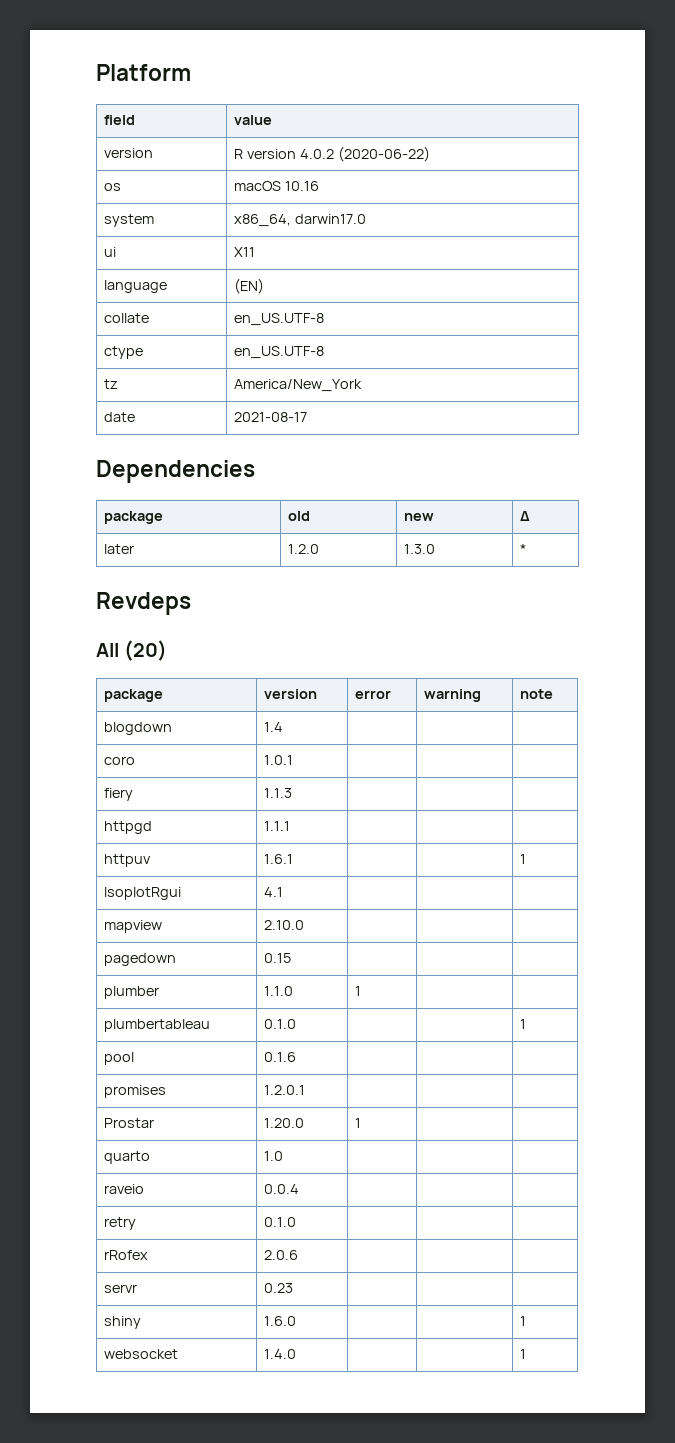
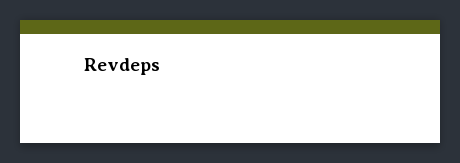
[96,64,191,81] [103,115,135,125] [233,115,272,125] [103,148,153,158] [233,146,430,162] [103,183,121,191] [233,181,319,191] [103,214,154,227] [233,214,366,227] [103,247,116,257] [233,247,255,257] [103,280,167,293] [233,278,264,294] [103,313,149,323] [233,313,324,326] [103,346,143,359] [233,346,324,359] [103,379,118,389] [233,379,362,392] [103,412,135,422] [233,412,307,422] [96,460,255,483] [103,511,163,524] [287,511,310,521] [403,513,434,521] [519,511,530,521] [103,544,134,554] [287,544,319,554] [403,544,435,554] [519,544,526,554] [96,592,191,615] [96,640,168,661] [103,689,163,702] [263,689,317,699] [354,690,391,699] [423,689,481,702] [519,689,553,699] [103,722,172,735] [263,722,283,732] [103,756,135,765] [263,755,293,765] [103,788,133,801] [263,788,292,798] [103,821,152,834] [263,821,290,831] [103,854,151,867] [263,854,293,864] [519,854,526,864] [103,887,181,900] [263,887,283,897] [103,920,162,933] [263,920,304,930] [103,953,176,966] [263,953,291,963] [103,986,159,999] [263,986,293,996] [354,986,361,996] [103,1019,210,1032] [263,1019,296,1029] [519,1019,526,1029] [103,1052,134,1065] [263,1052,296,1062] [103,1085,166,1098] [263,1085,305,1095] [103,1118,154,1128] [263,1118,304,1128] [354,1118,361,1128] [103,1151,150,1164] [263,1151,283,1161] [103,1184,144,1194] [263,1184,299,1194] [103,1217,136,1230] [263,1217,296,1227] [103,1250,148,1260] [263,1250,298,1260] [103,1284,137,1293] [263,1283,293,1293] [103,1316,141,1329] [263,1316,296,1326] [519,1316,526,1326] [103,1349,178,1359] [263,1349,296,1359] [519,1349,526,1359] Platform // field | value // version | R version 4.0.2 (2020-06-22) // os | macOS 10.16 // system | x86_64, darwin17.0 // ui | X11 // language | (EN) // collate | en_US.UTF-8 // ctype | en_US.UTF-8 // tz | America/New_York // date | 2021-08-17 // Dependencies // package | old | new | Δ // later | 1.2.0 | 1.3.0 | * // Revdeps // All (20) // package | version | error | warning | note // blogdown | 1.4 | | | // coro | 1.0.1 | | | // fiery | 1.1.3 | | | // httpgd | 1.1.1 | | | // httpuv | 1.6.1 | | | 1 // IsoplotRgui | 4.1 | | | // mapview | 2.10.0 | | | // pagedown | 0.15 | | | // plumber | 1.1.0 | 1 | | // plumbertableau | 0.1.0 | | | 1 // pool | 0.1.6 | | | // promises | 1.2.0.1 | | | // Prostar | 1.20.0 | 1 | | // quarto | 1.0 | | | // raveio | 0.0.4 | | | // retry | 0.1.0 | | | // rRofex | 2.0.6 | | | // servr | 0.23 | | | // shiny | 1.6.0 | | | 1 // websocket | 1.4.0 | | | 1 -> [84,58,160,75] Revdeps

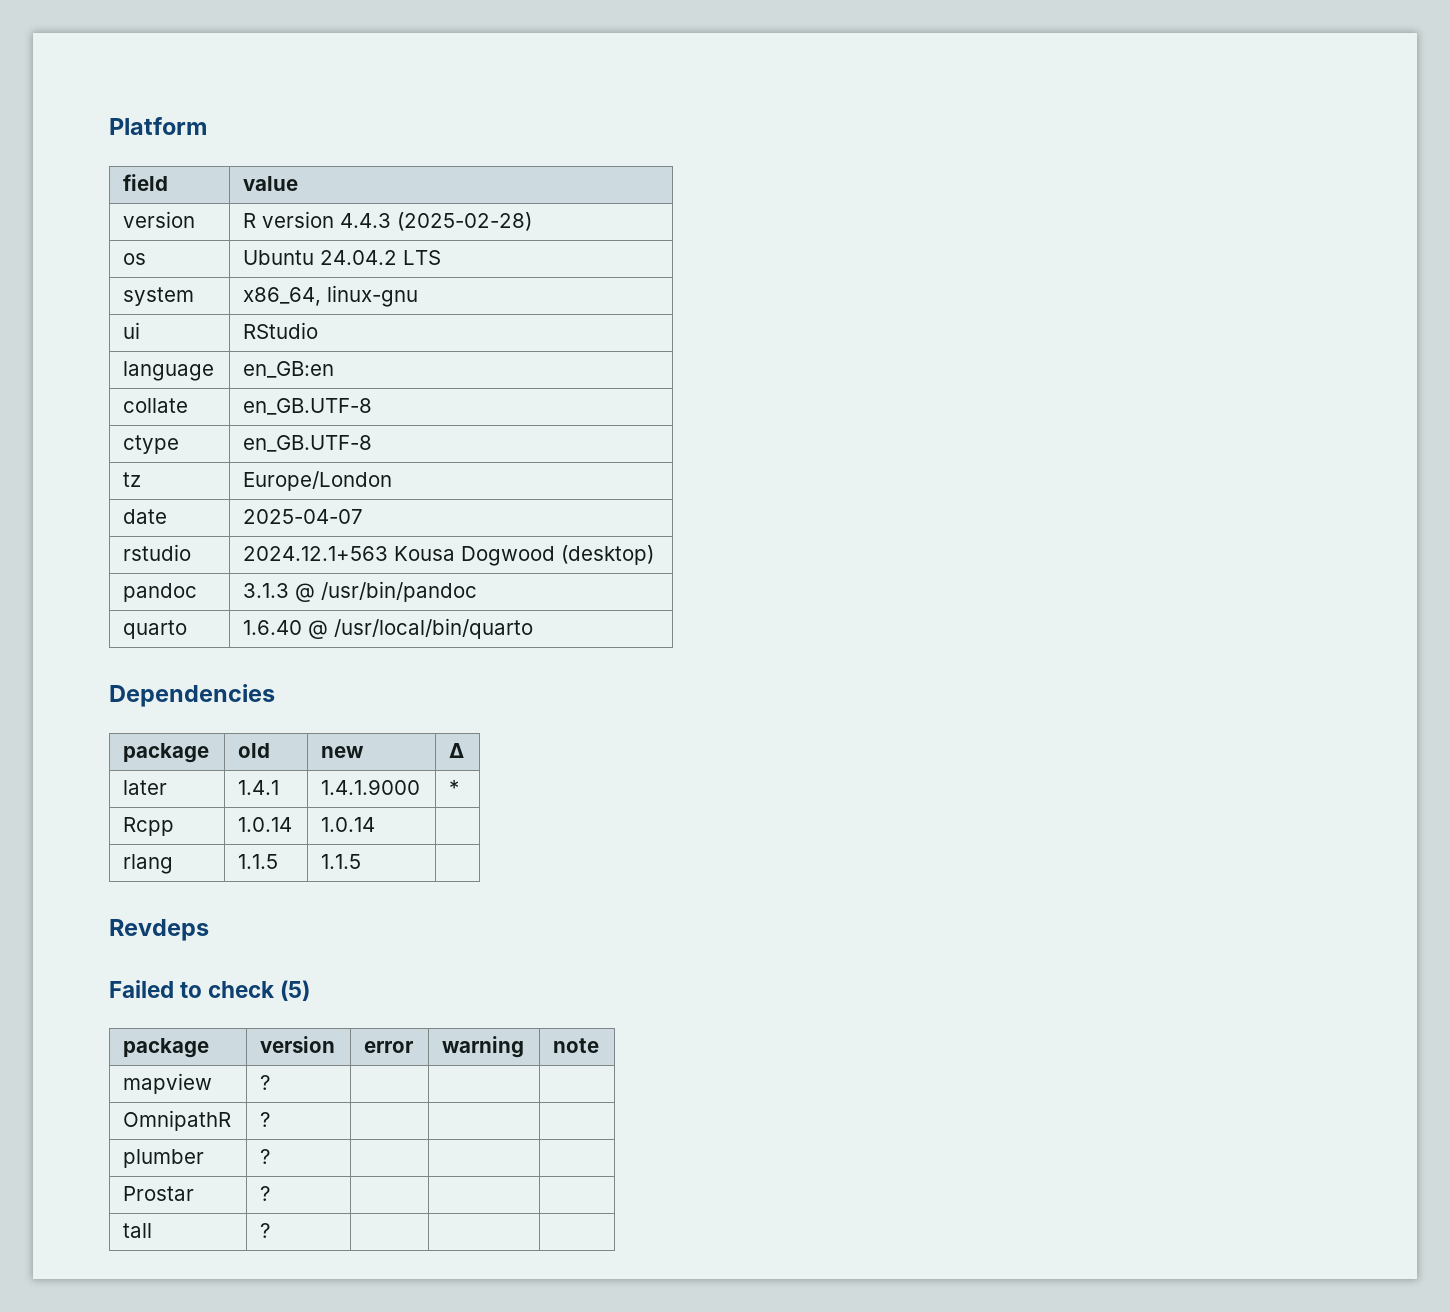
[84,58,160,75] Revdeps -> [109,117,207,135] [123,174,169,191] [243,176,299,191] [123,211,196,228] [243,211,533,231] [123,253,147,265] [243,250,442,265] [123,287,195,306] [243,285,419,307] [123,322,141,339] [243,322,319,339] [123,361,215,381] [243,361,335,378] [123,398,189,413] [243,398,373,415] [123,435,180,454] [243,435,373,452] [123,472,142,487] [243,471,393,491] [123,509,168,524] [243,509,364,524] [123,544,192,561] [243,545,655,566] [123,583,198,602] [243,581,478,602] [123,620,188,639] [243,618,534,639] [109,684,275,707] [123,743,210,763] [238,743,271,758] [321,746,365,758] [449,743,465,758] [123,780,168,795] [238,780,280,795] [321,779,421,795] [449,780,460,795] [123,817,175,836] [238,817,293,832] [321,817,376,832] [123,854,174,874] [238,854,279,869] [321,854,362,869] [109,919,209,941] [109,980,311,1001] [123,1038,210,1058] [260,1036,336,1053] [364,1041,414,1053] [442,1036,525,1058] [553,1038,600,1053] [123,1073,213,1094] [260,1075,271,1090] [123,1110,232,1131] [260,1112,271,1127] [123,1149,205,1168] [260,1149,271,1164] [123,1186,195,1201] [260,1186,271,1201] [123,1223,153,1238] [260,1223,271,1238] Platform // field | value // version | R version 4.4.3 (2025-02-28) // os | Ubuntu 24.04.2 LTS // system | x86_64, linux-gnu // ui | RStudio // language | en_GB:en // collate | en_GB.UTF-8 // ctype | en_GB.UTF-8 // tz | Europe/London // date | 2025-04-07 // rstudio | 2024.12.1+563 Kousa Dogwood (desktop) // pandoc | 3.1.3 @ /usr/bin/pandoc // quarto | 1.6.40 @ /usr/local/bin/quarto // Dependencies // package | old | new | Δ // later | 1.4.1 | 1.4.1.9000 | * // Rcpp | 1.0.14 | 1.0.14 | // rlang | 1.1.5 | 1.1.5 | // Revdeps // Failed to check (5) // package | version | error | warning | note // mapview | ? | | | // OmnipathR | ? | | | // plumber | ? | | | // Prostar | ? | | | // tall | ? | | |

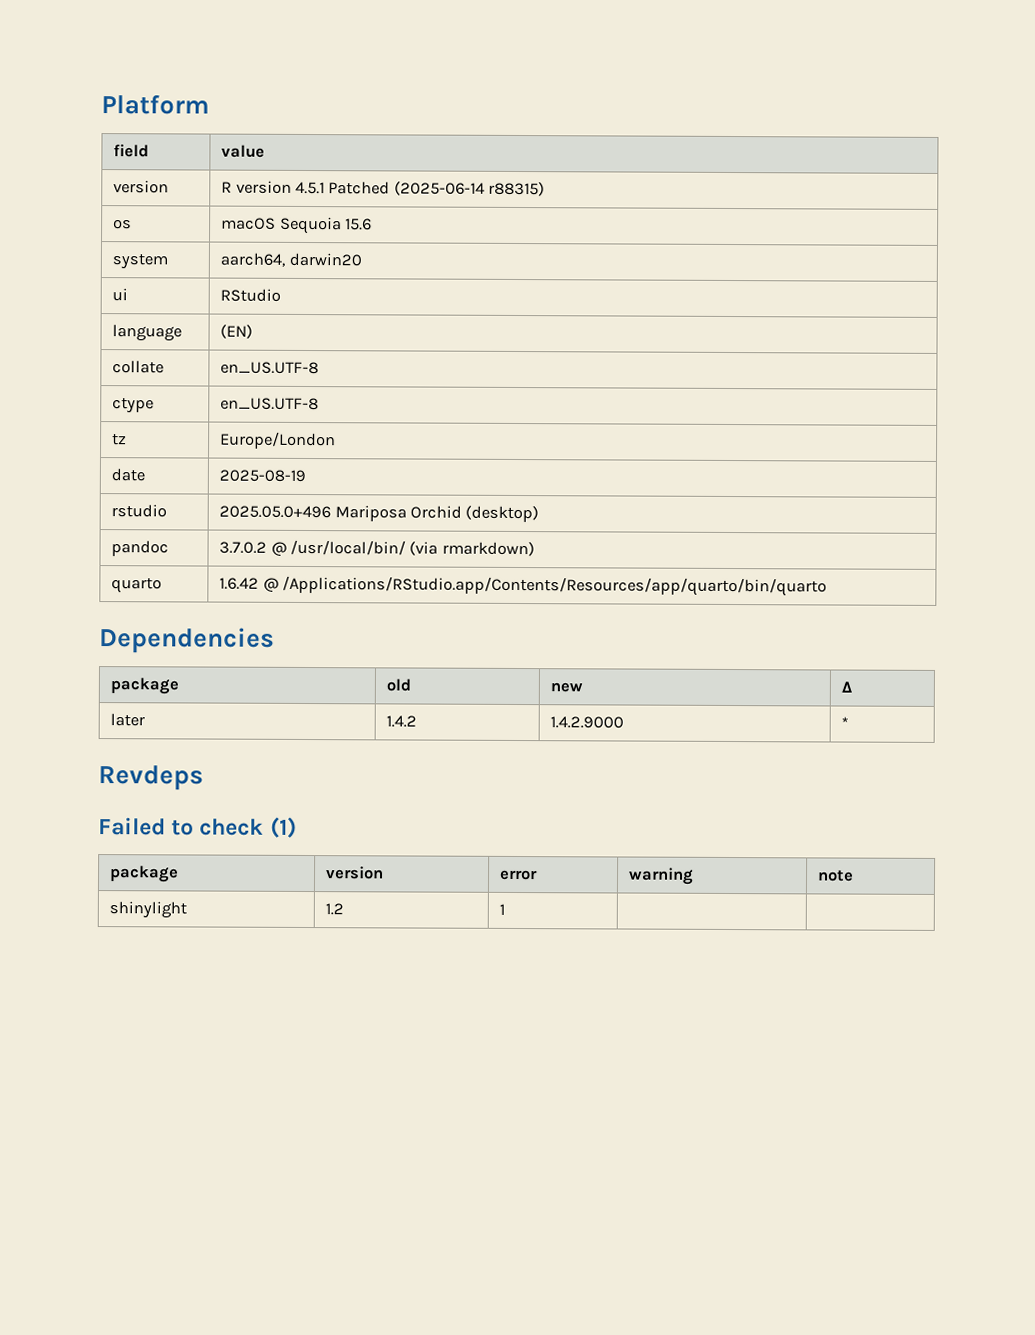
[340,212,533,231] [123,253,147,265] [243,250,442,265] 4.4.3 (2025-02-28) // os | Ubuntu 24.04.2 LTS -> [295,181,546,197] [113,219,133,230] [221,216,373,235] 4.5.1 Patched (2025-06-14 r88315) // os | macOS Sequoia 15.6
[243,285,419,307] x86_64, linux-gnu -> [220,252,362,267] aarch64, darwin20
[243,361,335,378] en_GB:en -> [220,324,254,339] (EN)
[243,398,373,415] en_GB.UTF-8 -> [220,361,320,375] en_US.UTF-8
[243,435,373,452] en_GB.UTF-8 -> [220,397,320,411] en_US.UTF-8
[243,509,364,524] 2025-04-07 -> [219,469,307,483] 2025-08-19
[243,546,556,566] 2024.12.1+563 Kousa Dogwood -> [219,505,463,522] 2025.05.0+496 Mariposa Orchid
[243,581,478,602] [123,620,188,639] [243,618,534,639] 3.1.3 @ /usr/bin/pandoc // quarto | 1.6.40 @ /usr/local/bin/quarto -> [219,539,535,557] [111,577,163,594] [219,575,828,597] 3.7.0.2 @ /usr/local/bin/ (via rmarkdown) // quarto | 1.6.42 @ /Applications/RStudio.app/Contents/Resources/app/quarto/bin/quarto
[238,780,280,795] [321,779,421,795] 1.4.1 | 1.4.1.9000 -> [386,715,418,728] [550,716,625,729] 1.4.2 | 1.4.2.9000
[123,817,175,836] [238,817,293,832] [321,817,376,832] [123,854,174,874] [238,854,279,869] [321,854,362,869] // Rcpp | 1.0.14 | 1.0.14 | // rlang | 1.1.5 | 1.1.5 | -> (850, 722) none
[280,980,311,1001] (5) -> [269,816,297,838] (1)
[123,1073,213,1094] [260,1075,271,1090] [123,1110,232,1131] [260,1112,271,1127] [123,1149,205,1168] [260,1149,271,1164] [123,1186,195,1201] [260,1186,271,1201] [123,1223,153,1238] [260,1223,271,1238] mapview | ? | | | // OmnipathR | ? | | | // plumber | ? | | | // Prostar | ? | | | // tall | ? | -> [109,901,188,919] [325,903,345,916] [499,903,506,915] shinylight | 1.2 | 1

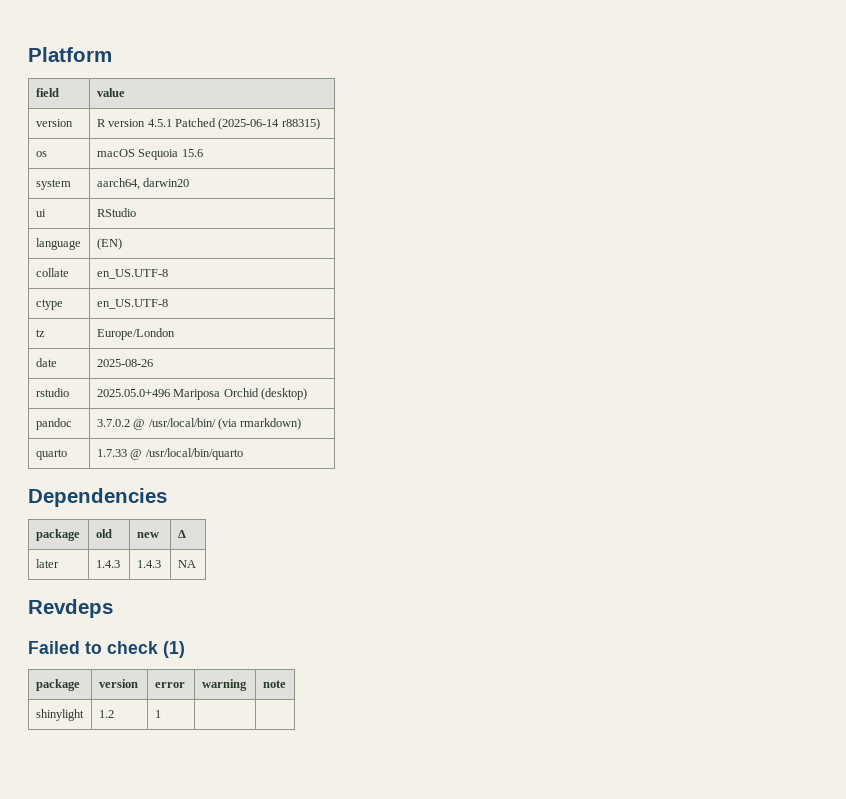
[219,469,307,483] 2025-08-19 -> [96,359,153,367] 2025-08-26
[219,575,828,597] 1.6.42 @ /Applications/RStudio.app/Contents/Resources/app/quarto/bin/quarto -> [96,448,243,460] 1.7.33 @ /usr/local/bin/quarto
[386,715,418,728] [550,716,625,729] [841,716,850,729] 1.4.2 | 1.4.2.9000 | * -> [95,560,120,568] [136,560,161,568] [177,560,196,568] 1.4.3 | 1.4.3 | NA

